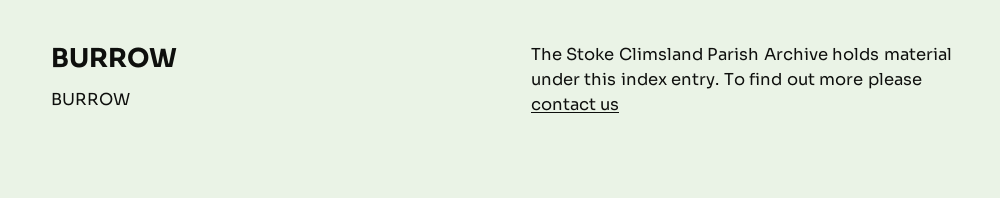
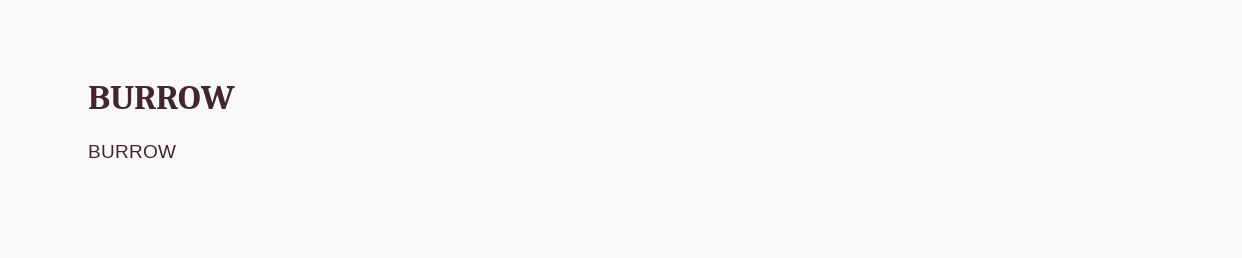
[531,47,952,61] [531,72,922,89] [531,98,620,111] // The Stoke Climsland Parish Archive holds material under this index entry. To find out more please contact us -> (176, 151) none

